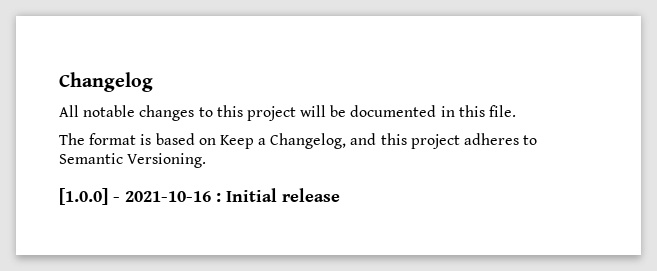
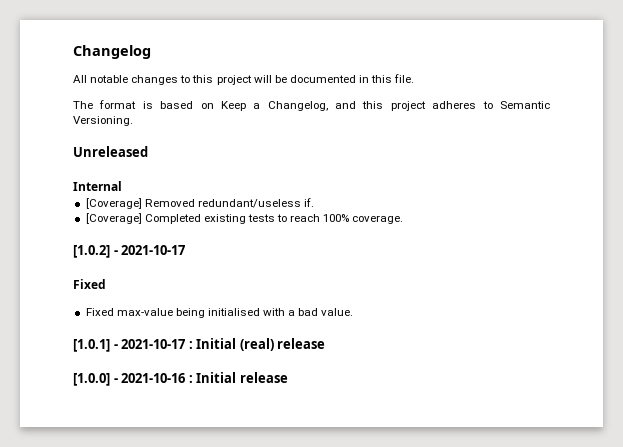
(207, 160) none -> [73,146,148,157] [73,181,122,191] [85,198,314,209] [85,213,404,224] [73,245,186,258] [73,279,106,289] [85,308,354,318] [73,338,326,352] // Unreleased // Internal // [Coverage] Removed redundant/useless if. // [Coverage] Completed existing tests to reach 100% coverage. // [1.0.2] - 2021-10-17 // Fixed // Fixed max-value being initialised with a bad value. // [1.0.1] - 2021-10-17 : Initial (real) release

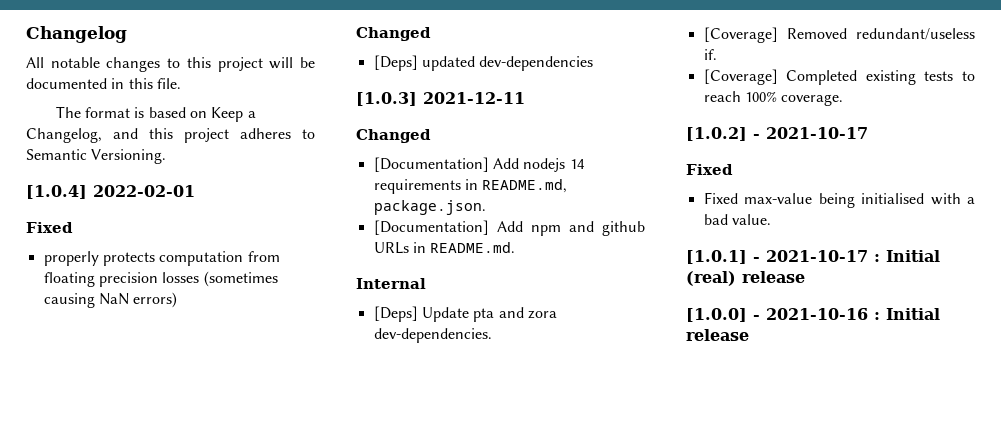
[73,146,148,157] [73,181,122,191] Unreleased // Internal -> [26,185,195,199] [26,222,73,233] [43,251,280,266] [43,271,278,287] [43,292,178,308] [356,27,431,41] [373,55,594,71] [356,92,525,106] [356,129,431,143] [373,157,585,172] [373,179,568,194] [373,200,486,215] [373,220,645,236] [373,242,516,254] [356,278,426,289] [373,306,557,322] [373,328,492,343] [1.0.4] 2022-02-01 // Fixed // properly protects computation from floating precision losses (sometimes causing NaN errors) // Changed // [Deps] updated dev-dependencies // [1.0.3] 2021-12-11 // Changed // [Documentation] Add nodejs 14 requirements in README.md, package.json. // [Documentation] Add npm and github URLs in README.md. // Internal // [Deps] Update pta and zora dev-dependencies.

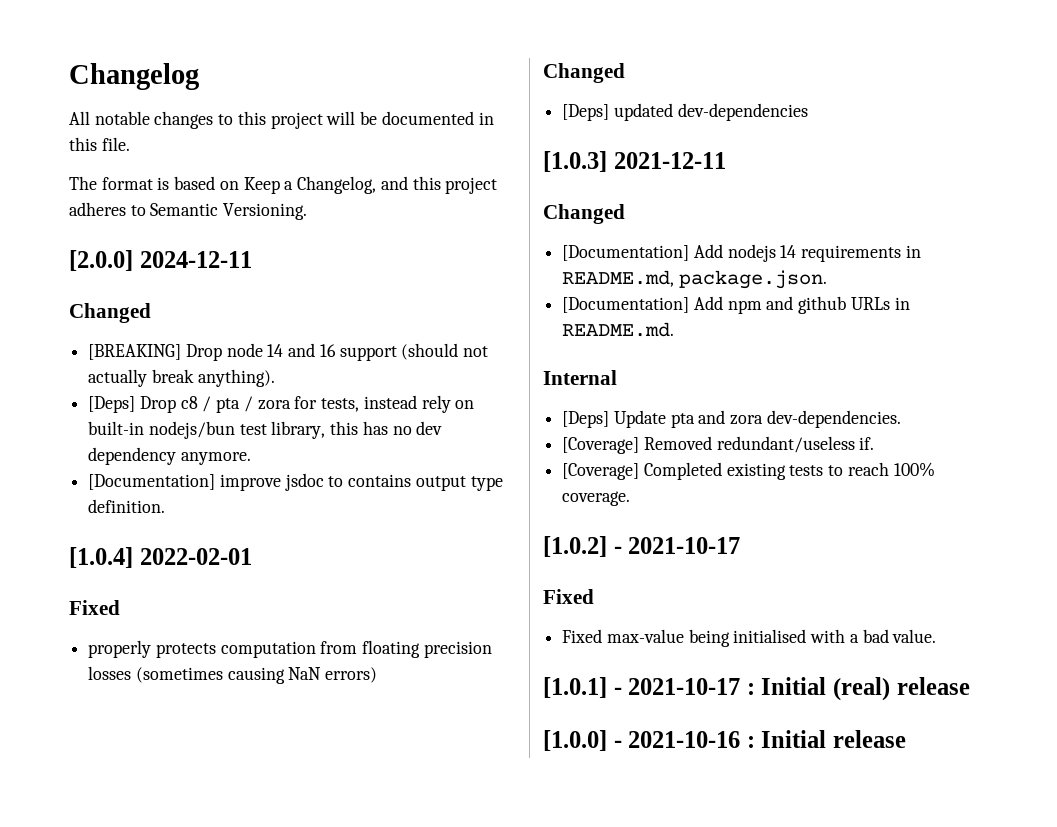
(167, 156) none -> [69,250,252,271] [69,303,151,323] [88,343,489,361] [88,369,275,387] [88,395,475,413] [88,421,443,439] [88,447,251,465] [88,473,503,491] [88,499,166,513] // [2.0.0] 2024-12-11 // Changed // [BREAKING] Drop node 14 and 16 support (should not actually break anything). // [Deps] Drop c8 / pta / zora for tests, instead rely on built-in nodejs/bun test library, this has no dev dependency anymore. // [Documentation] improve jsdoc to contains output type definition.

